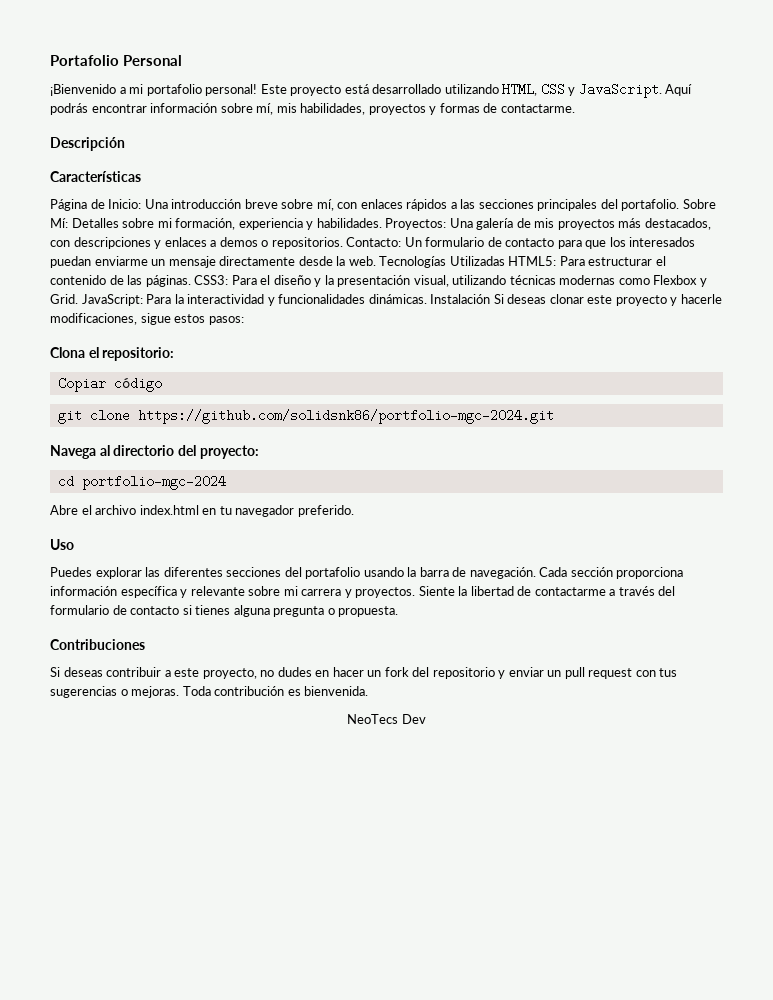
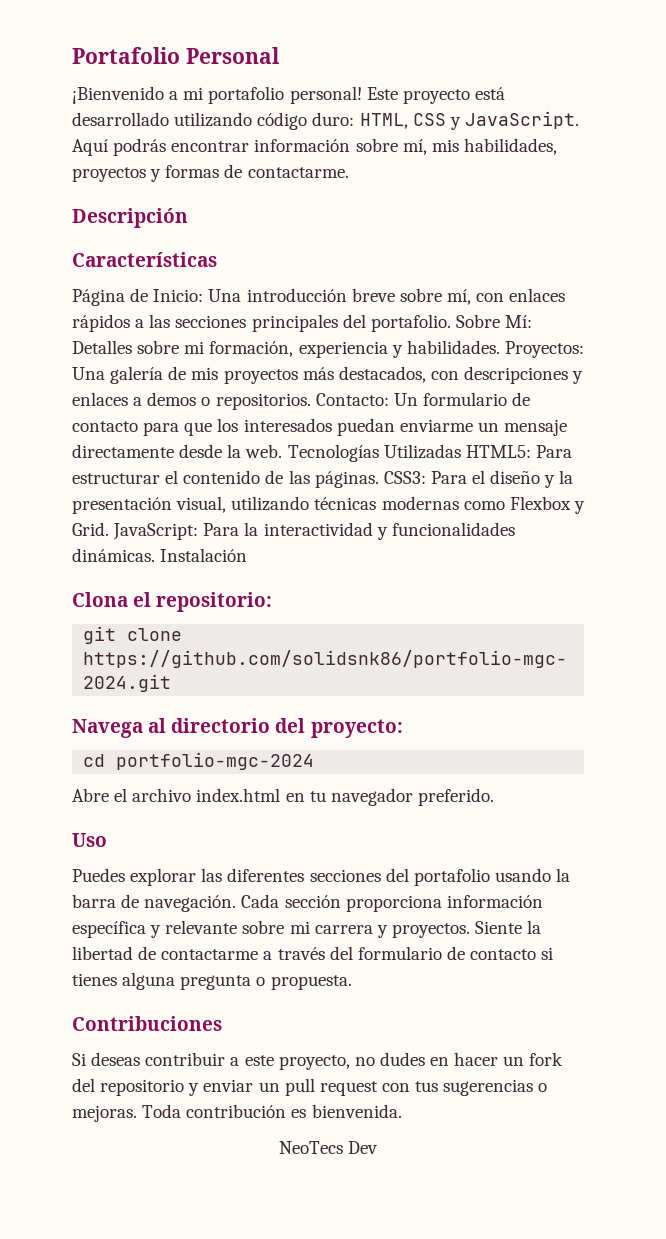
(499, 89) none -> [257,112,355,130] código duro:
[493,294,722,306] [50,313,244,325] Si deseas clonar este proyecto y hacerle modificaciones, sigue estos pasos: -> (248, 555) none
[57,377,162,392] // Copiar código -> (273, 602) none

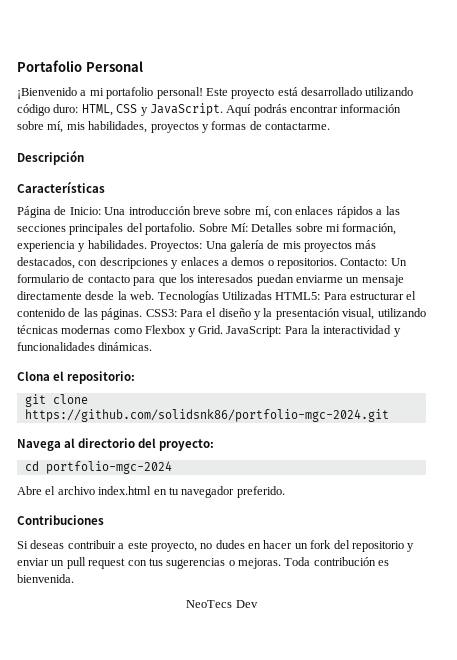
[160,548,248,562] Instalación -> (153, 346) none
[72,833,107,847] [72,868,571,886] [72,894,543,912] [72,920,542,938] [72,946,554,960] [72,972,352,990] // Uso // Puedes explorar las diferentes secciones del portafolio usando la barra de navegación. Cada sección proporciona información específica y relevante sobre mi carrera y proyectos. Siente la libertad de contactarme a través del formulario de contacto si tienes alguna pregunta o propuesta. -> (285, 492) none

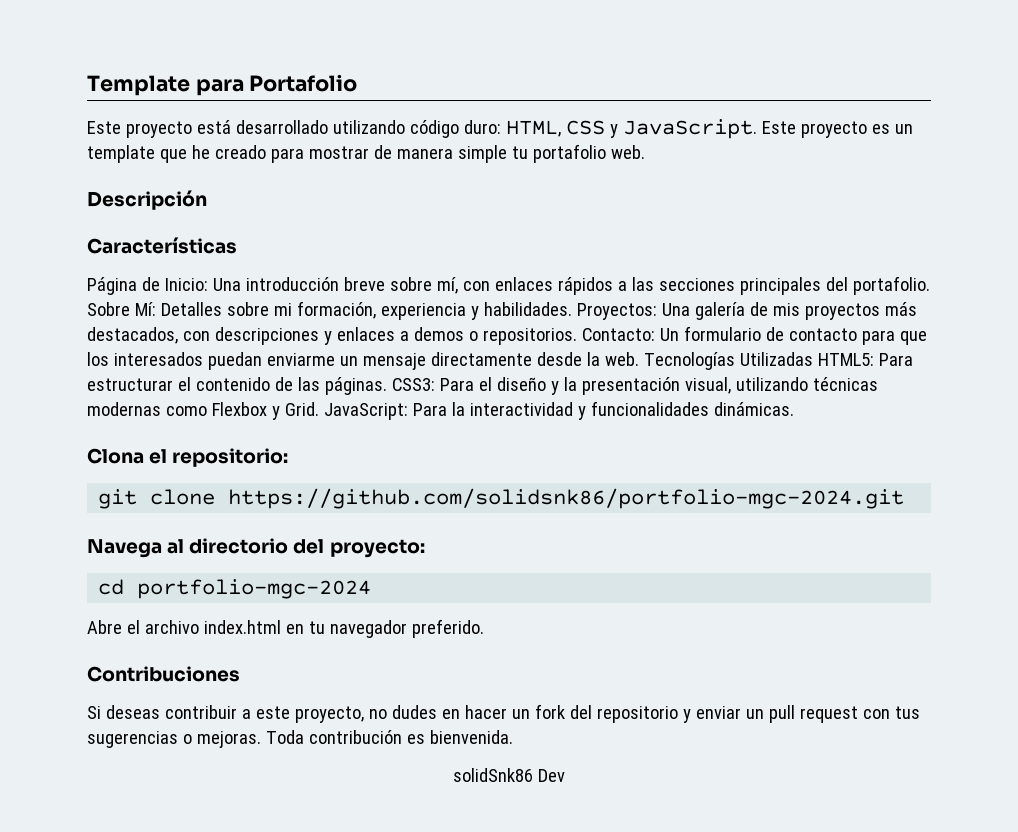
(17, 66) none -> [87,75,244,96] Template para
[85,61,143,72] [17,87,203,99] Personal // ¡Bienvenido a mi portafolio personal! -> (358, 83) //
[226,104,402,116] [17,121,330,133] Aquí podrás encontrar información sobre mí, mis habilidades, proyectos y formas de contactarme. -> [761,121,913,138] [87,144,645,163] Este proyecto es un template que he creado para mostrar de manera simple tu portafolio web.
[186,600,233,608] NeoTecs -> [453,768,534,782] solidSnk86

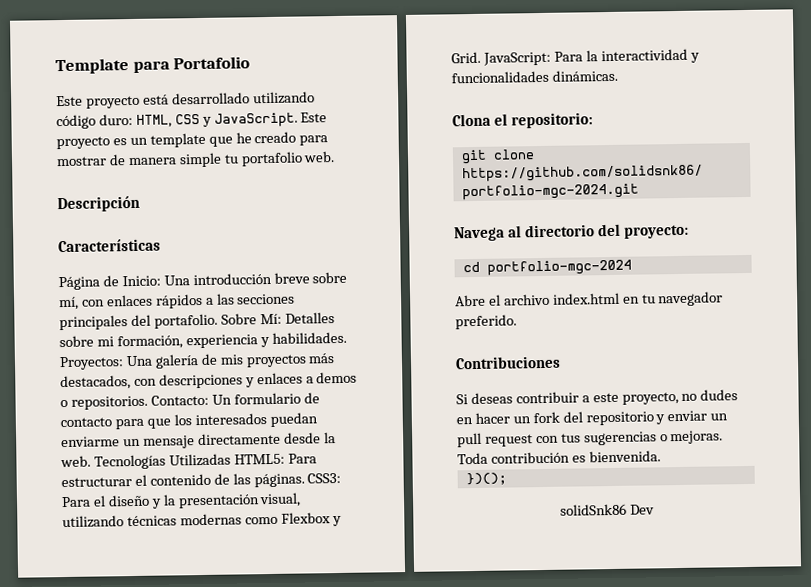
(513, 737) none -> [465,472,507,486] // })();

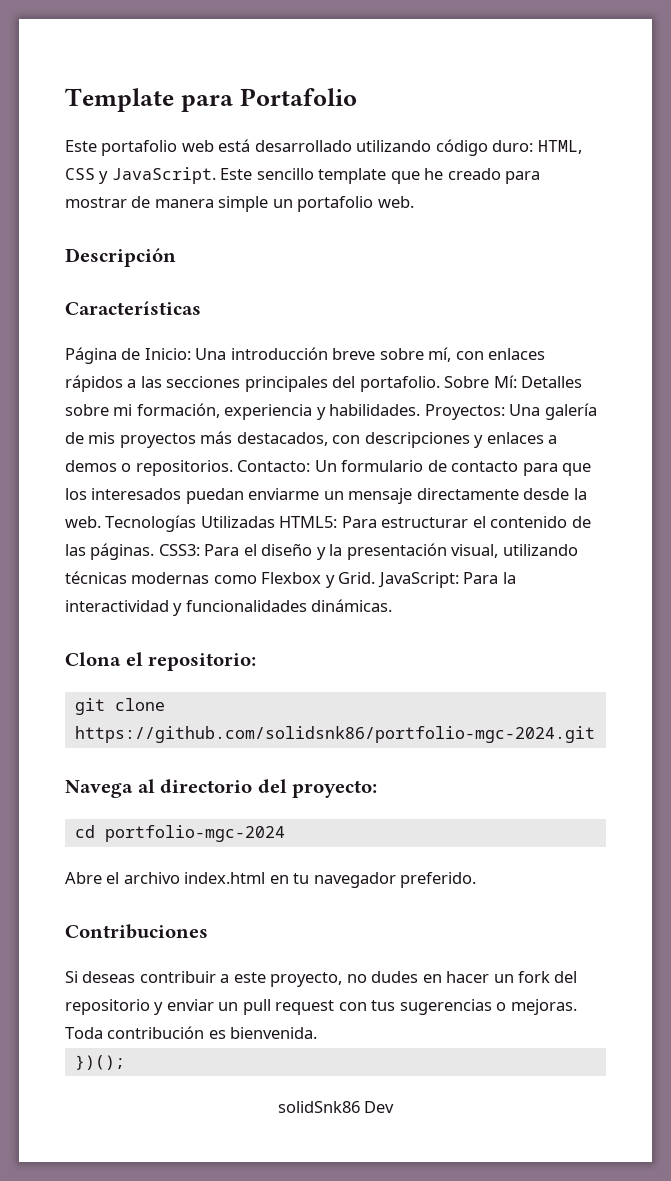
[85,95,140,109] proyecto -> [101,140,214,156] portafolio web
[56,136,148,150] proyecto es un -> [256,168,314,180] sencillo
[223,154,239,164] tu -> [272,199,293,208] un

